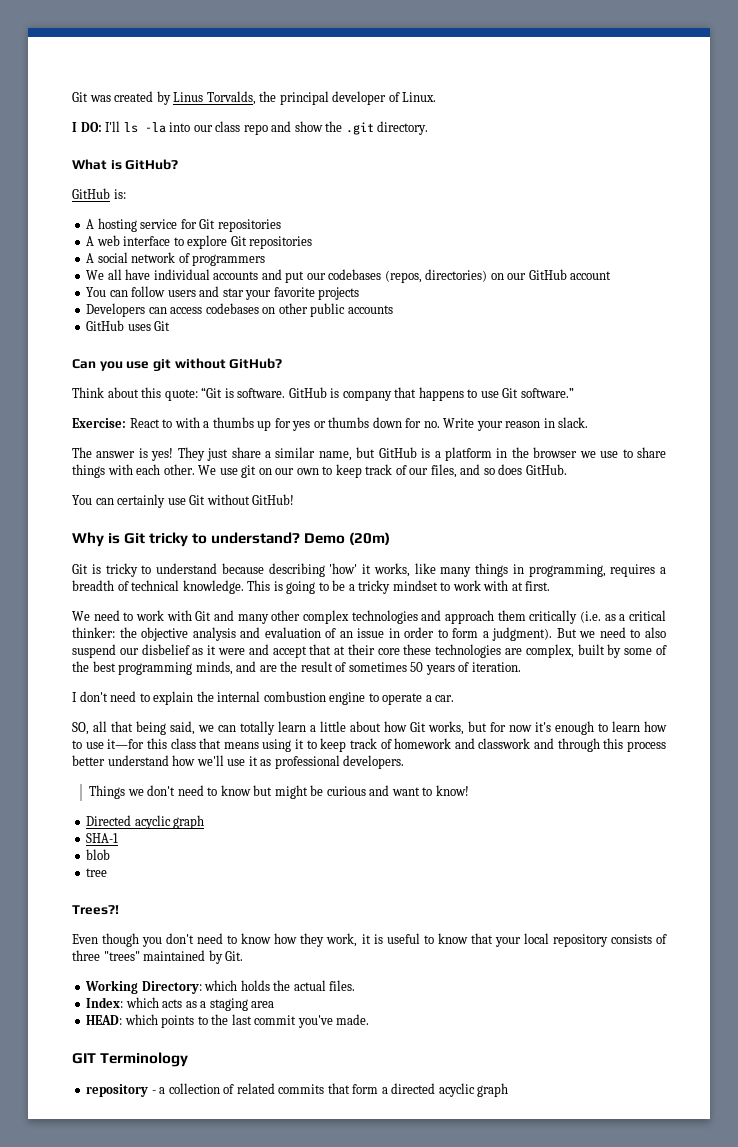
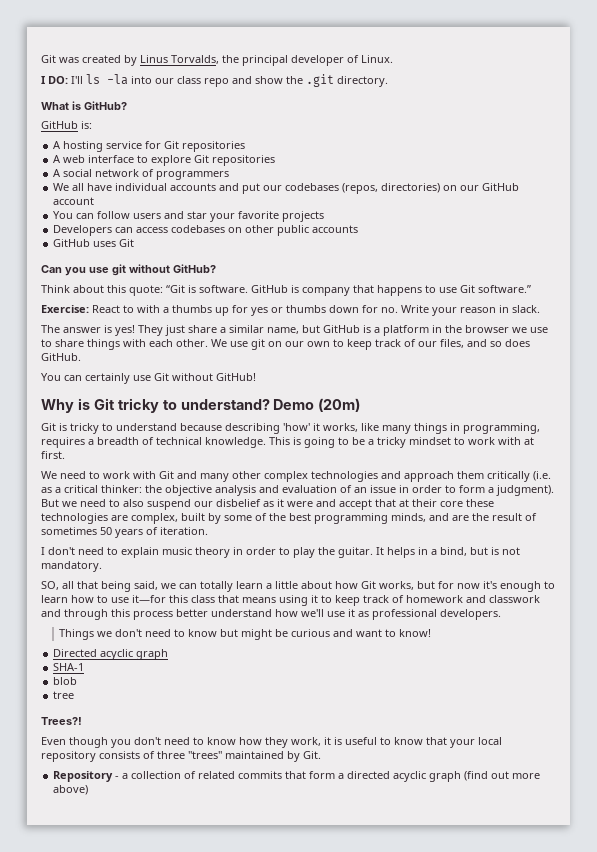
[196,691,455,705] the internal combustion engine to operate a car. -> [162,547,520,558] [41,561,102,572] music theory in order to play the guitar. It helps in a bind, but is not mandatory.
[85,980,356,994] [86,997,275,1011] [86,1014,370,1028] [72,1052,189,1067] [86,1084,149,1097] Working Directory: which holds the actual files. // Index: which acts as a staging area // HEAD: which points to the last commit you've made. // GIT Terminology // repository -> [53,771,114,782] Repository
(509, 1090) none -> [464,771,541,781] [53,785,89,795] (find out more above)

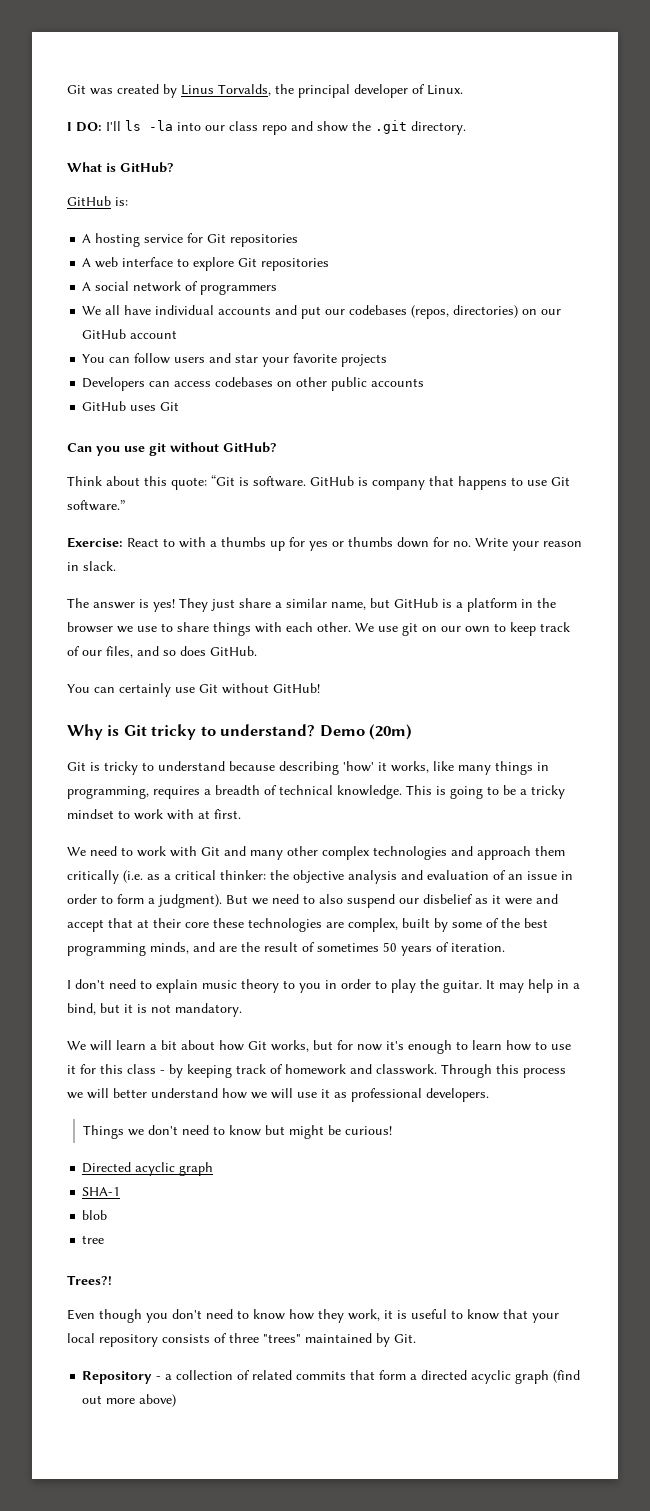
(230, 552) none -> [283,980,321,993] to you
[387,547,415,558] helps -> [499,979,553,993] may help
(488, 551) none -> [124,1004,133,1013] it
[41,581,233,592] SO, all that being said, we can totally -> [67,1040,112,1051] We will
[275,581,298,589] little -> [161,1040,177,1050] bit
[132,595,540,606] [41,609,173,620] it—for this class that means using it to keep track of homework and classwork and through this process -> [67,1064,566,1078] [67,1088,109,1099] it for this class - by keeping track of homework and classwork. Through this process we will
[301,609,324,617] we'll -> [251,1088,293,1099] we will
[291,629,432,637] curious and want to know! -> [344,1126,392,1135] curious!

